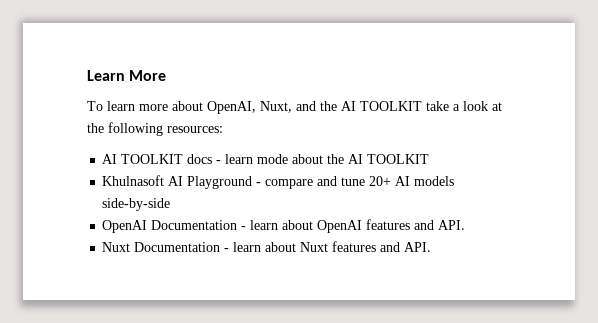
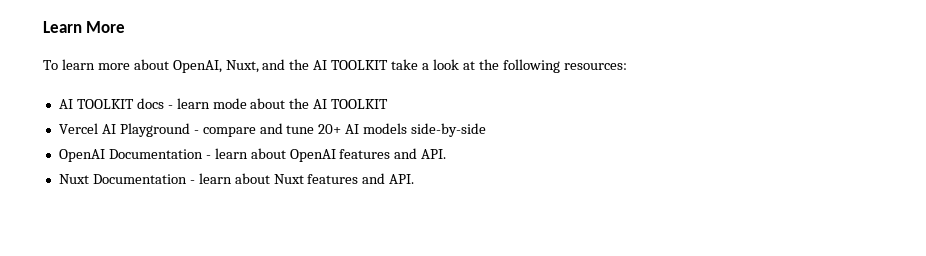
[102,175,165,186] Khulnasoft -> [58,123,98,134] Vercel

